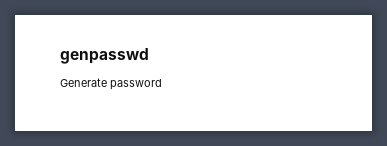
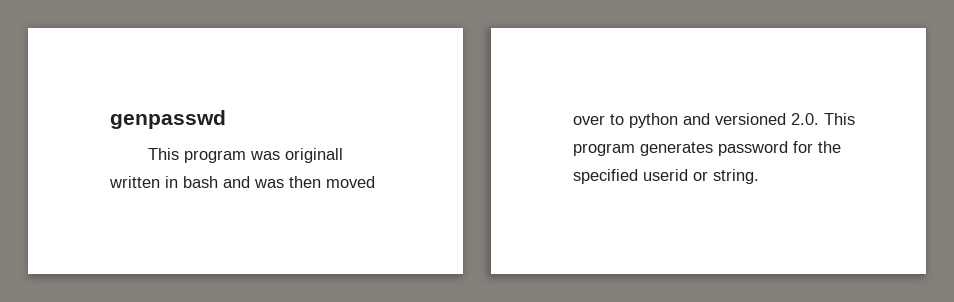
[60,78,162,90] Generate password -> [148,148,344,163] [109,176,375,188] [573,113,855,128] [573,141,841,156] [573,169,759,184] This program was originall written in bash and was then moved over to python and versioned 2.0. This program generates password for the specified userid or string.

